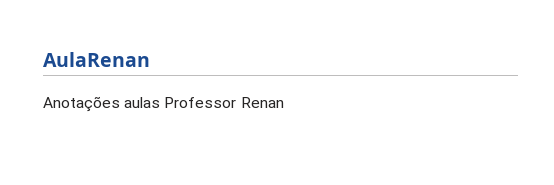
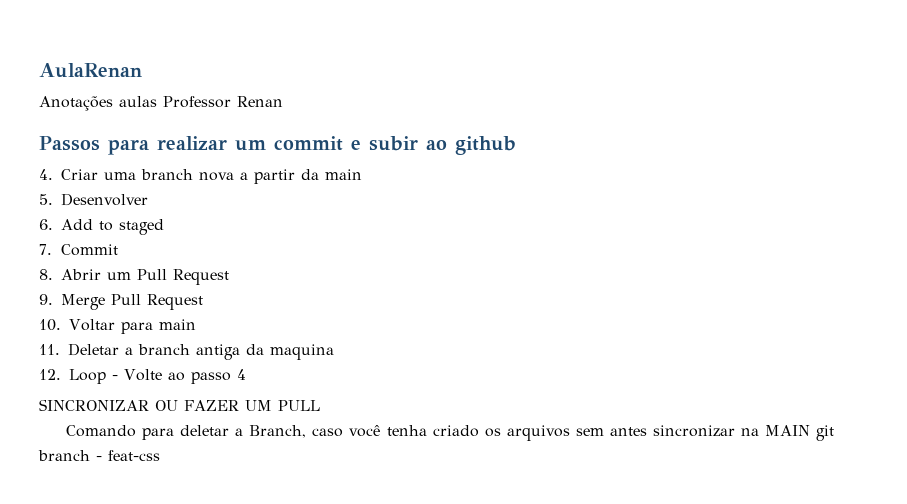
(284, 102) none -> [39,136,516,155] [39,169,363,184] [39,193,149,206] [39,219,165,235] [39,244,119,256] [39,269,230,285] [39,294,204,310] [39,319,196,334] [39,343,334,360] [39,369,246,384] [39,399,320,411] [65,425,834,441] [38,450,160,461] // Passos para realizar um commit e subir ao github // 4. Criar uma branch nova a partir da main // 5. Desenvolver // 6. Add to staged // 7. Commit // 8. Abrir um Pull Request // 9. Merge Pull Request // 10. Voltar para main // 11. Deletar a branch antiga da maquina // 12. Loop - Volte ao passo 4 // SINCRONIZAR OU FAZER UM PULL // Comando para deletar a Branch, caso você tenha criado os arquivos sem antes sincronizar na MAIN git branch - feat-css

